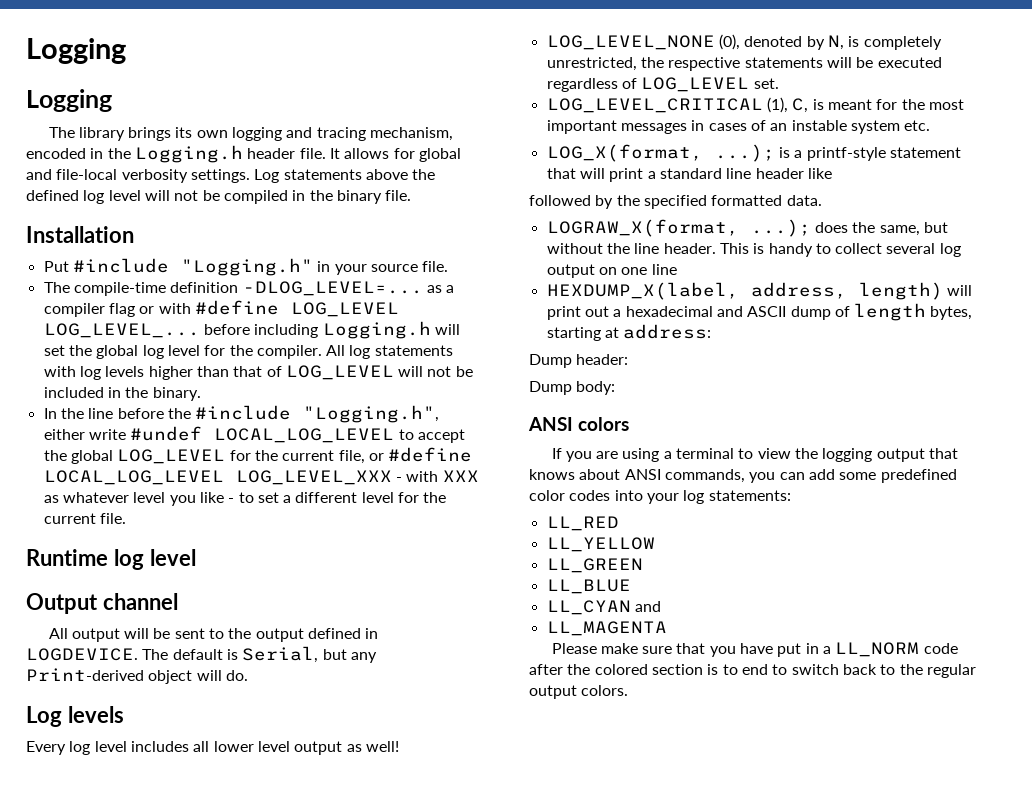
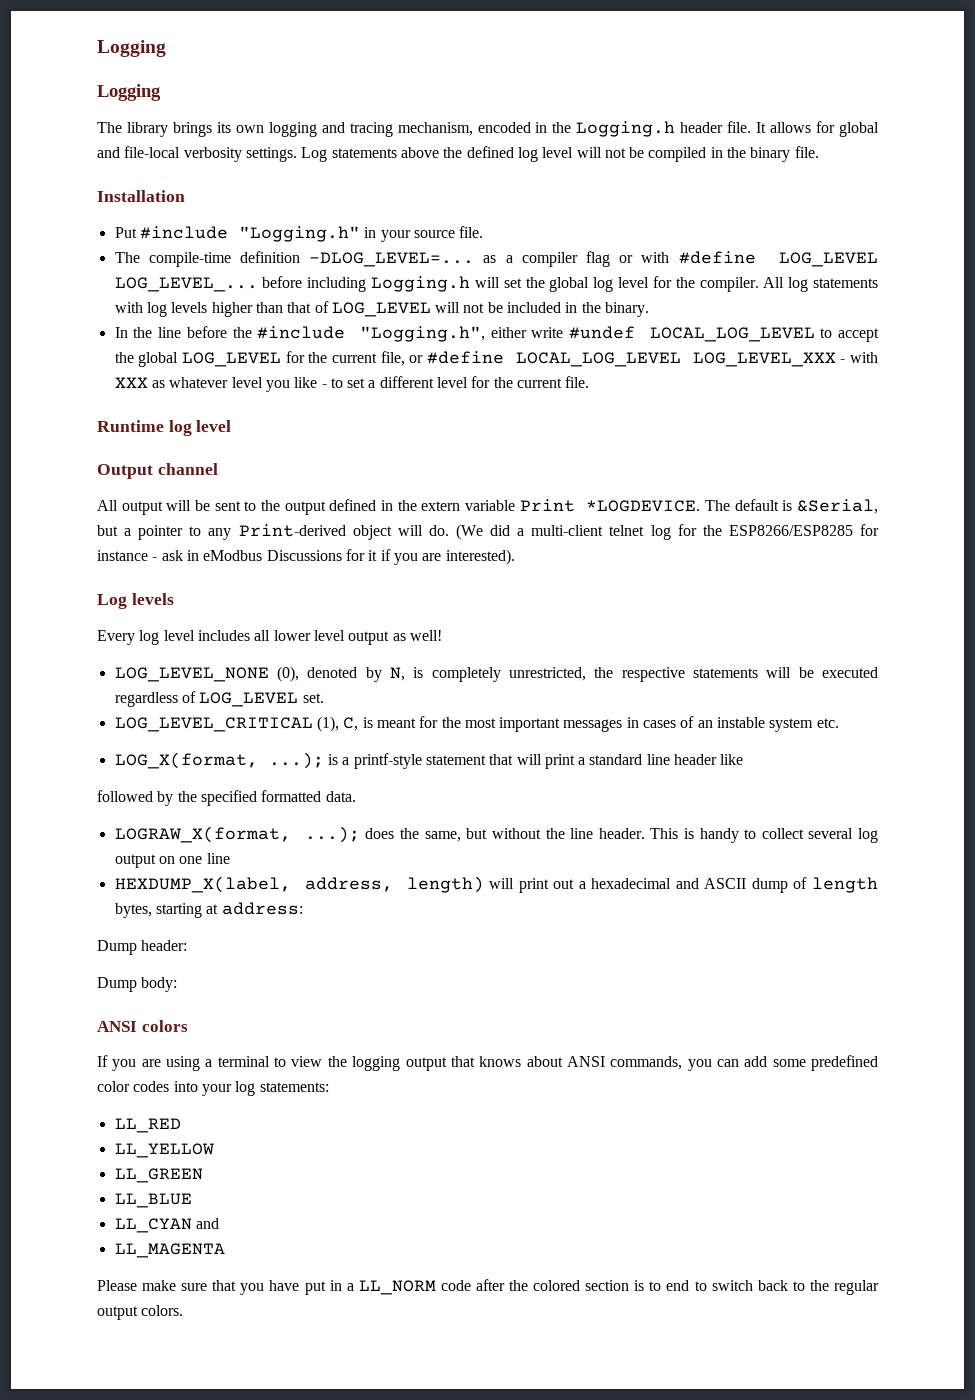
[26,646,347,663] LOGDEVICE. The default is Serial, but -> [397,499,878,514] [97,525,202,540] the extern variable Print *LOGDEVICE. The default is &Serial, but a pointer to
(248, 675) none -> [455,524,879,540] [97,549,515,565] (We did a multi-client telnet log for the ESP8266/ESP8285 for instance - ask in eModbus Discussions for it if you are interested).

